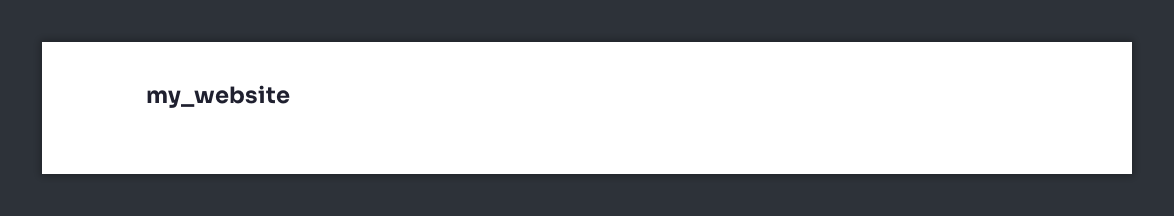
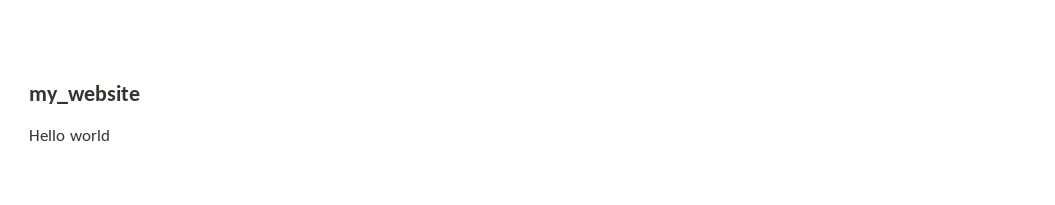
(290, 96) none -> [29,130,110,141] // Hello world

